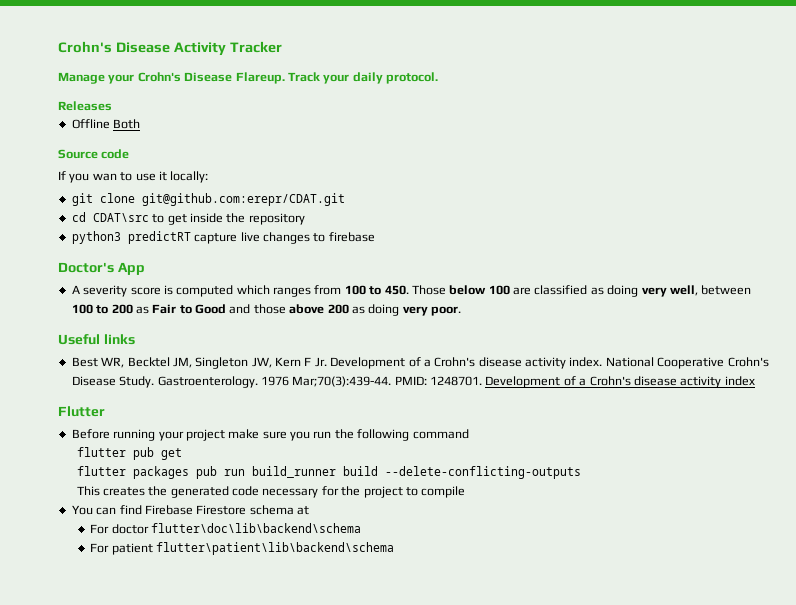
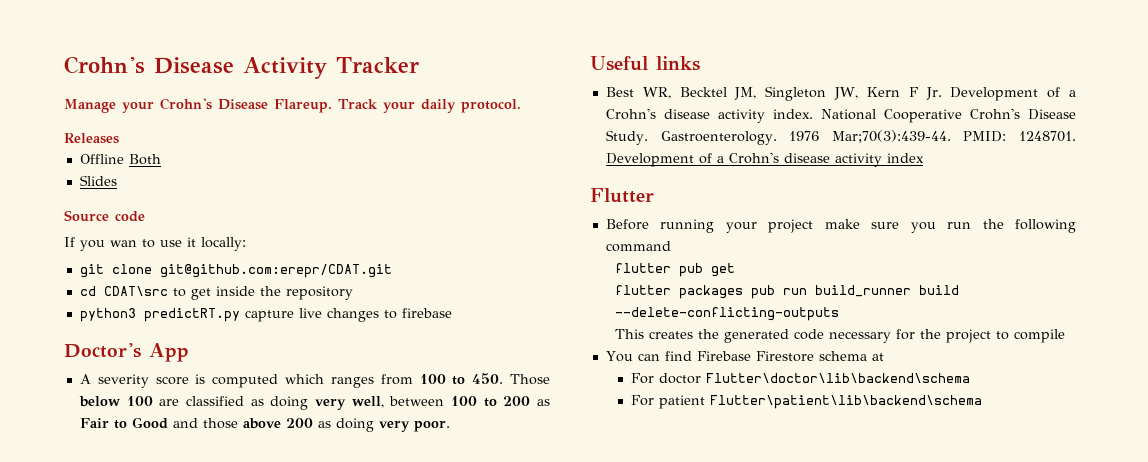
(141, 124) none -> [79,175,117,186] // Slides
[127,231,191,244] predictRT -> [143,308,240,322] predictRT.py
[151,523,362,533] flutter\doc\lib\backend\schema -> [706,373,971,383] Flutter\doctor\lib\backend\schema
[156,542,395,555] flutter\patient\lib\backend\schema -> [710,395,983,409] Flutter\patient\lib\backend\schema

